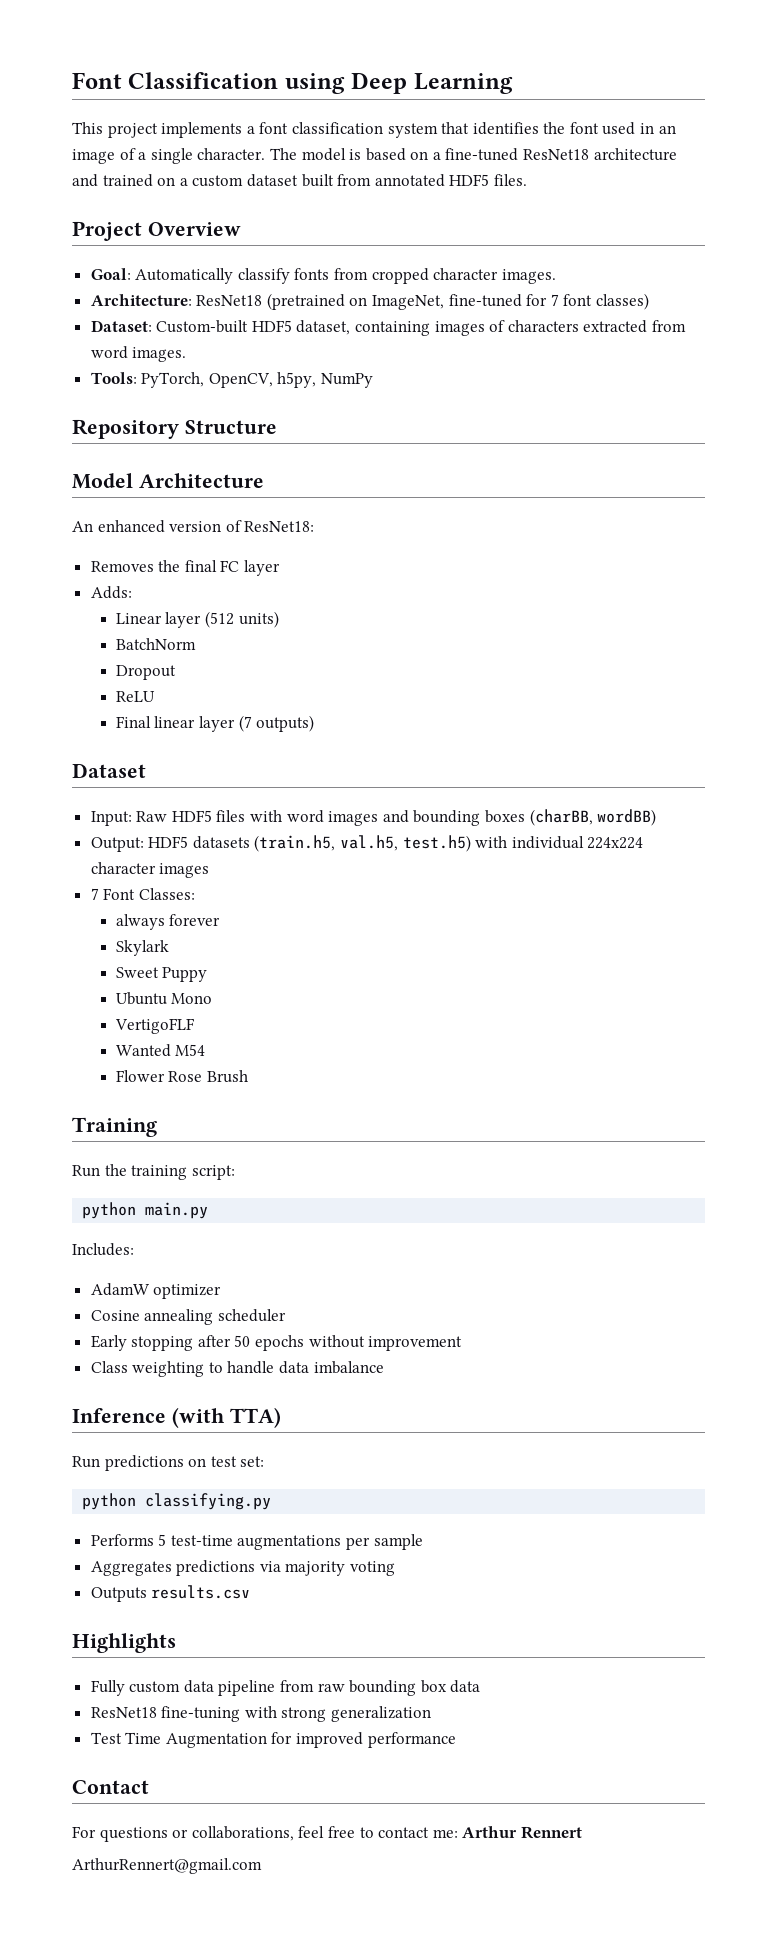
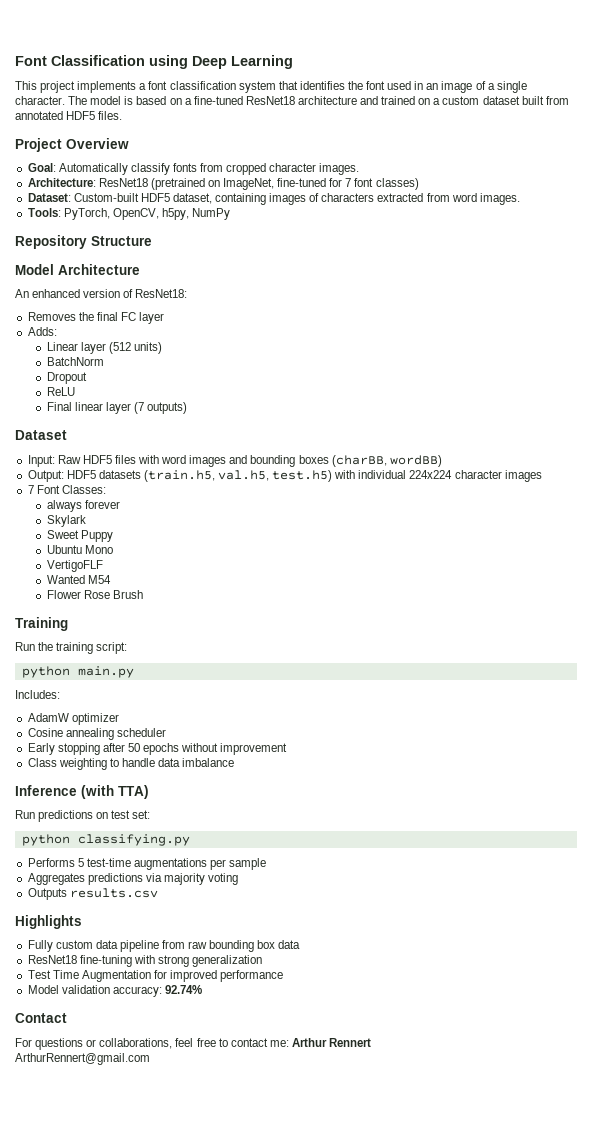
(456, 1740) none -> [27,985,202,997] // Model validation accuracy: 92.74%

